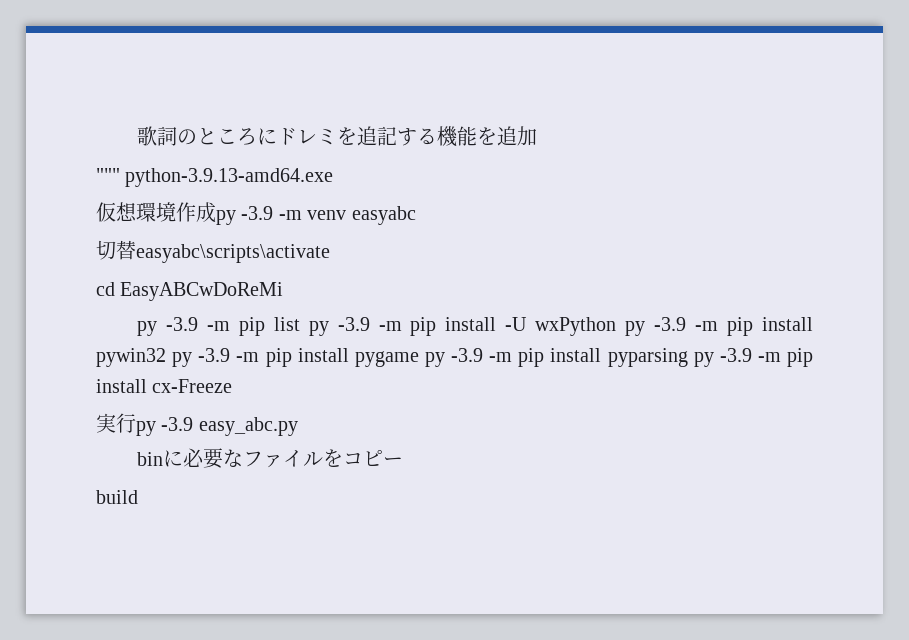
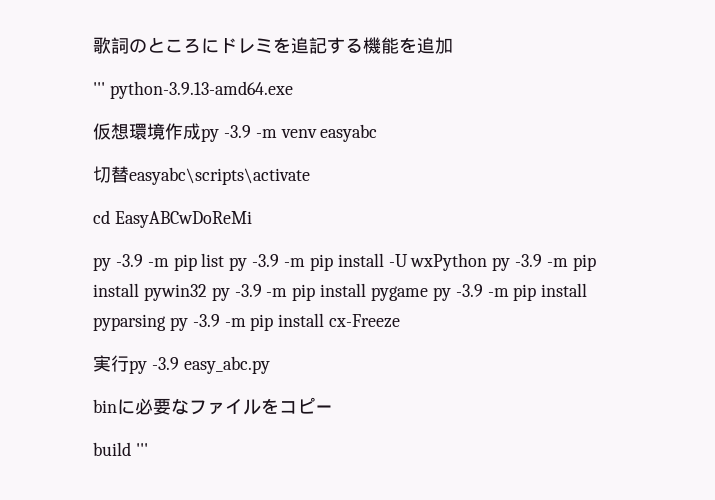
[96,168,120,182] """ -> [93,82,105,95] '''
(138, 497) none -> [135,443,148,456] '''

